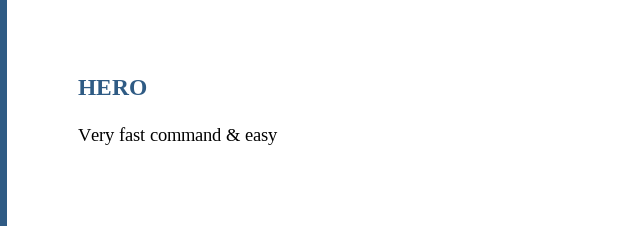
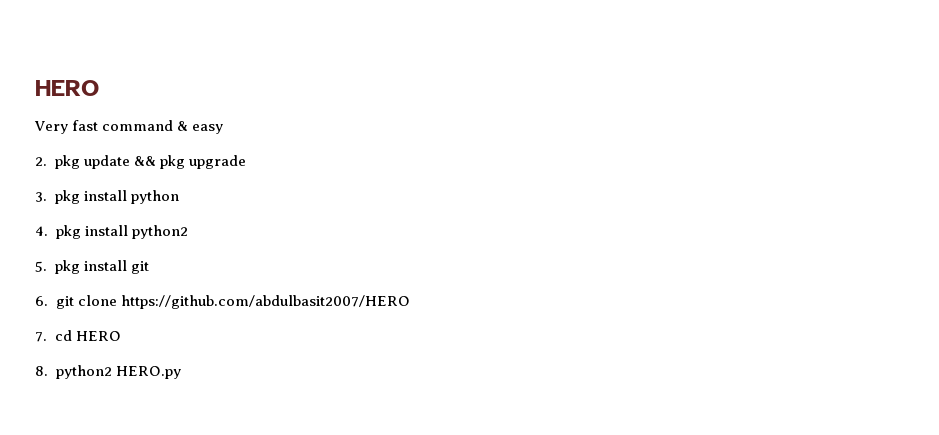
(278, 138) none -> [35,155,246,169] [35,190,179,204] [35,225,188,239] [35,260,149,274] [35,295,410,309] [35,330,121,342] [35,365,181,379] // 2. pkg update && pkg upgrade // 3. pkg install python // 4. pkg install python2 // 5. pkg install git // 6. git clone https://github.com/abdulbasit2007/HERO // 7. cd HERO // 8. python2 HERO.py

